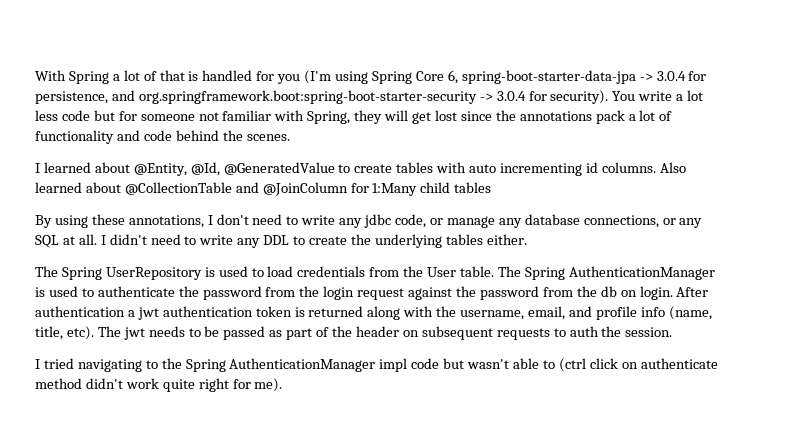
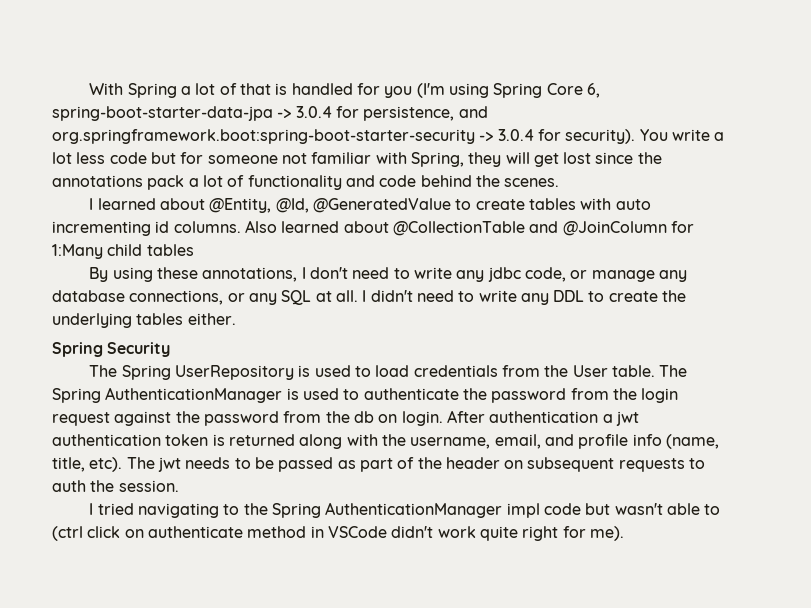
(527, 239) none -> [52,342,171,357] // Spring Security
(82, 383) none -> [310,526,387,538] in VSCode

